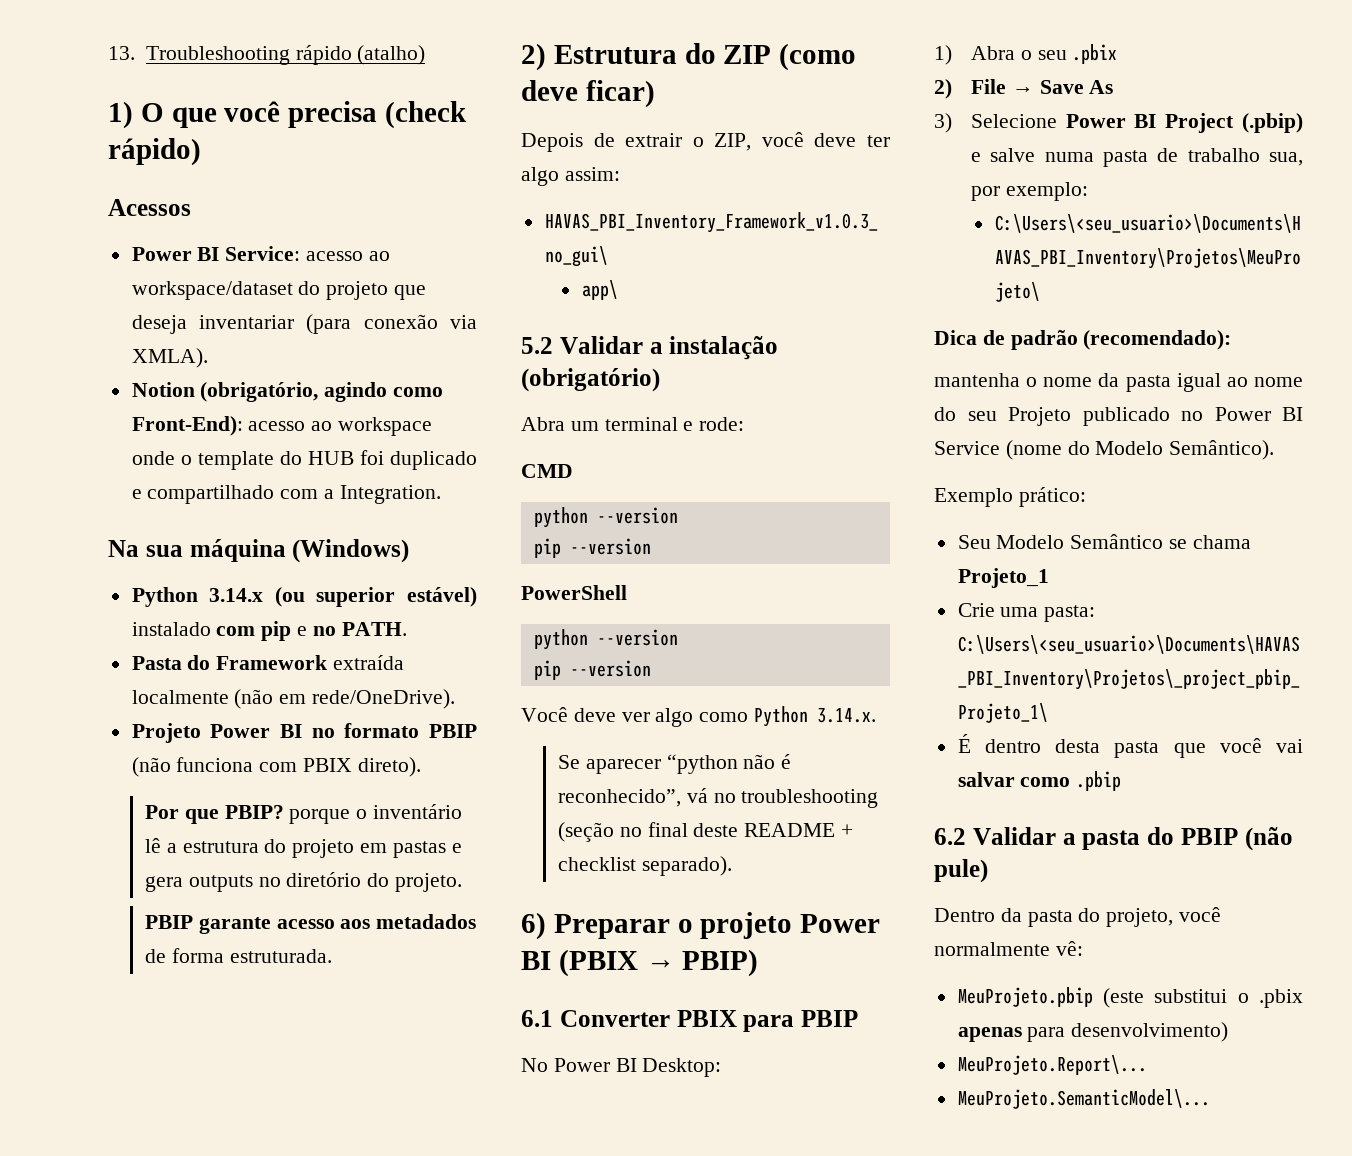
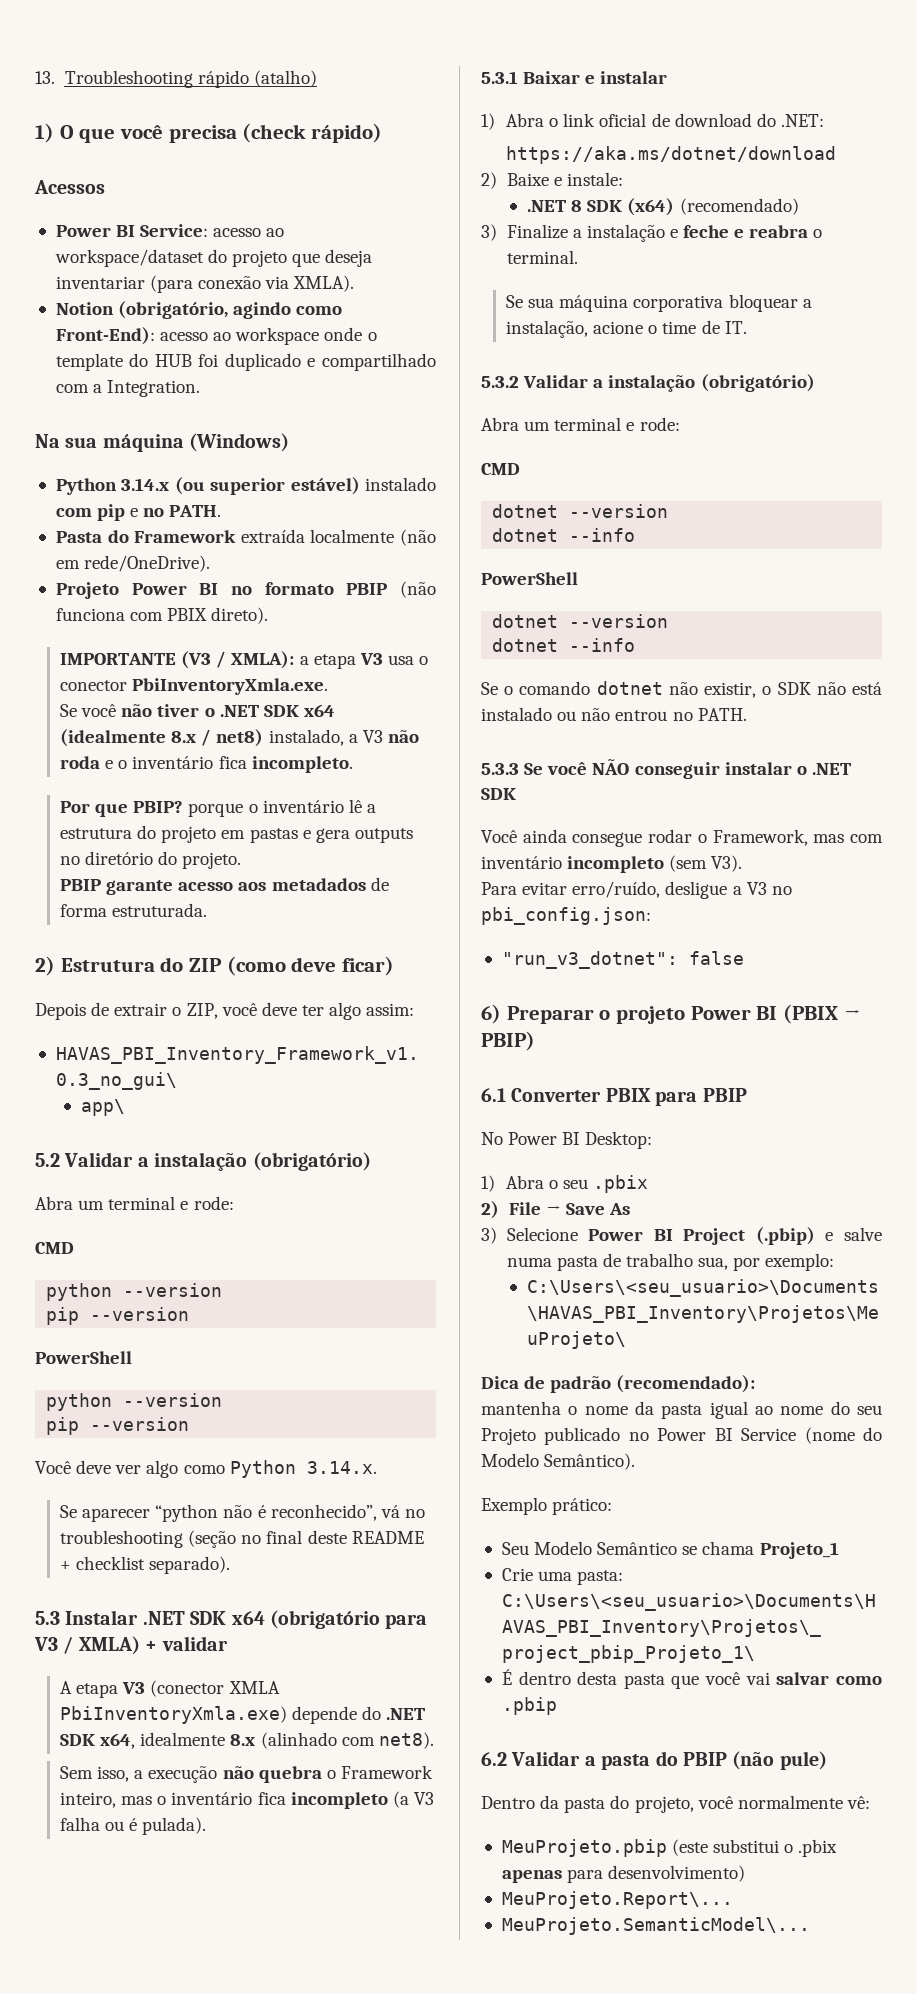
(421, 767) none -> [60,651,429,669] [60,678,329,695] [60,704,335,717] [60,729,419,747] [60,756,353,773] // IMPORTANTE (V3 / XMLA): a etapa V3 usa o conector PbiInventoryXmla.exe. // Se você não tiver o .NET SDK x64 (idealmente 8.x / net8) instalado, a V3 não roda e o inventário fica incompleto.
(732, 866) none -> [35,1610,428,1629] [34,1636,228,1655] [60,1680,280,1698] [60,1706,426,1724] [60,1732,434,1749] [60,1765,433,1783] [60,1791,434,1809] [60,1817,207,1835] [481,71,668,84] [481,113,824,130] [506,146,837,164] [481,172,623,189] [526,198,799,216] [481,224,823,242] [506,250,578,264] [506,294,812,312] [506,320,747,338] [481,374,815,392] [481,417,680,431] [481,463,520,475] [492,504,669,518] [492,528,636,542] [481,572,578,585] [492,614,669,628] [492,638,636,652] [481,681,882,698] [481,707,747,721] [481,759,851,779] [481,788,516,800] [481,829,883,847] [481,855,743,873] [481,881,792,899] [481,907,651,925] [501,951,744,969] // 5.3 Instalar .NET SDK x64 (obrigatório para V3 / XMLA) + validar // A etapa V3 (conector XMLA PbiInventoryXmla.exe) depende do .NET SDK x64, idealmente 8.x (alinhado com net8). // Sem isso, a execução não quebra o Framework inteiro, mas o inventário fica incompleto (a V3 falha ou é pulada). // 5.3.1 Baixar e instalar // 1) Abra o link oficial de download do .NET: // https://aka.ms/dotnet/download // 2) Baixe e instale: // .NET 8 SDK (x64) (recomendado) // 3) Finalize a instalação e feche e reabra o terminal. // Se sua máquina corporativa bloquear a instalação, acione o time de IT. // 5.3.2 Validar a instalação (obrigatório) // Abra um terminal e rode: // CMD // dotnet --version // dotnet --info // PowerShell // dotnet --version // dotnet --info // Se o comando dotnet não existir, o SDK não está instalado ou não entrou no PATH. // 5.3.3 Se você NÃO conseguir instalar o .NET SDK // Você ainda consegue rodar o Framework, mas com inventário incompleto (sem V3). // Para evitar erro/ruído, desligue a V3 no pbi_config.json: // "run_v3_dotnet": false

